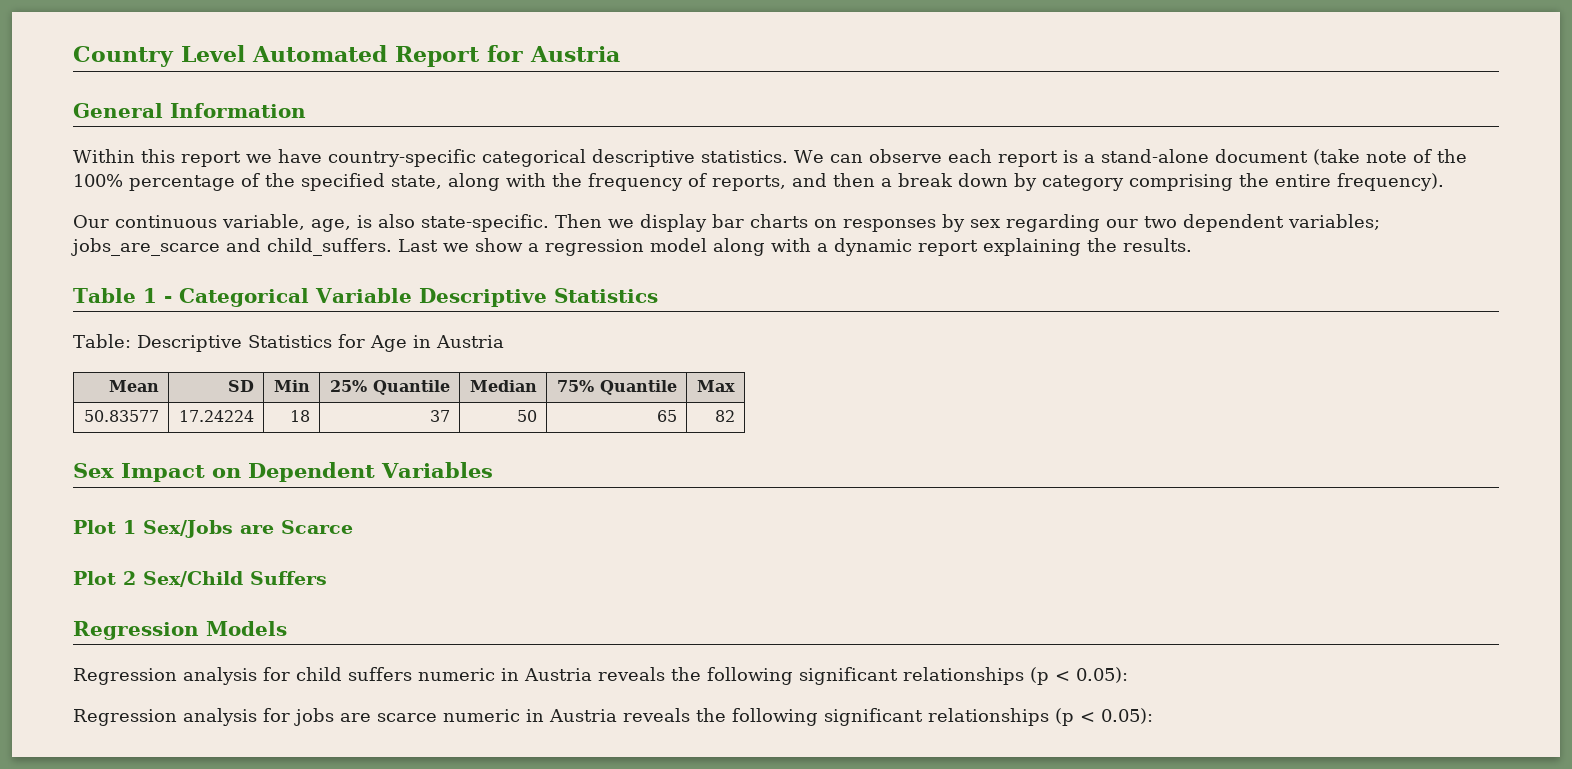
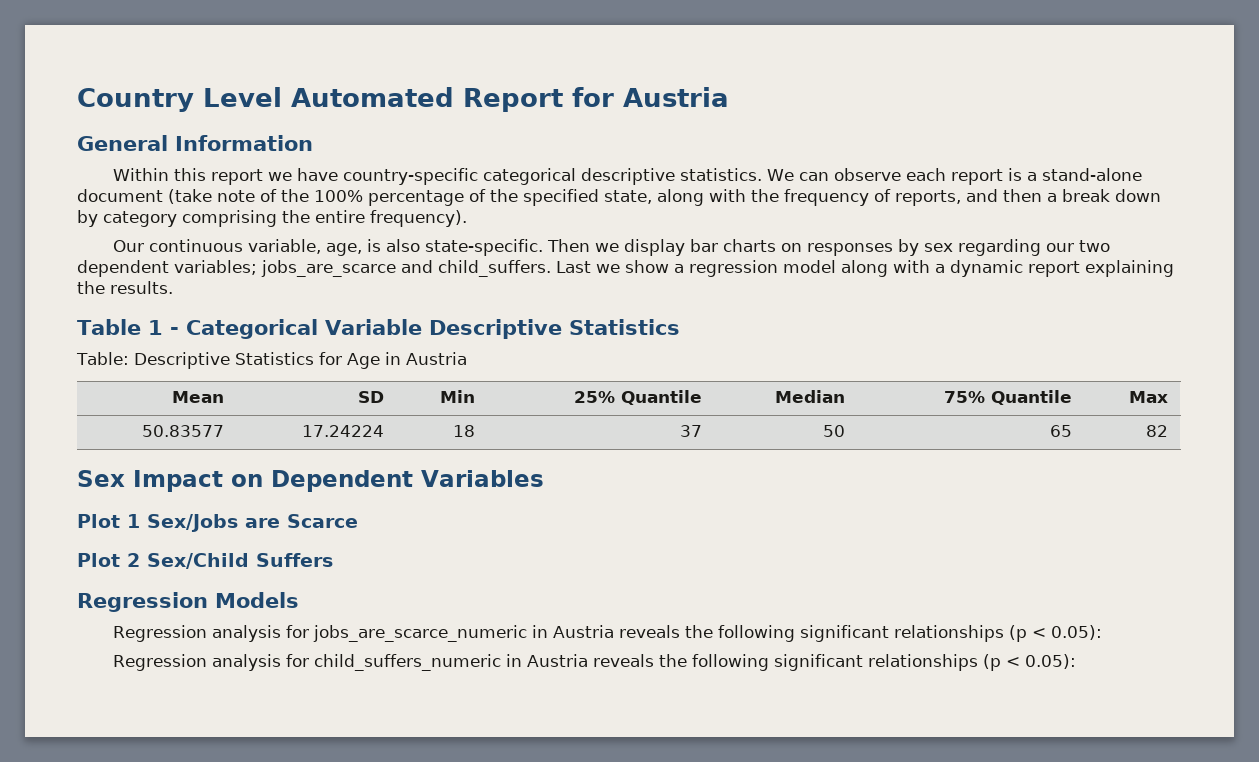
[296,667,495,681] child suffers numeric -> [312,625,527,642] jobs_are_scarce_numeric
[294,708,520,726] jobs are scarce numeric -> [313,654,501,671] child_suffers_numeric

